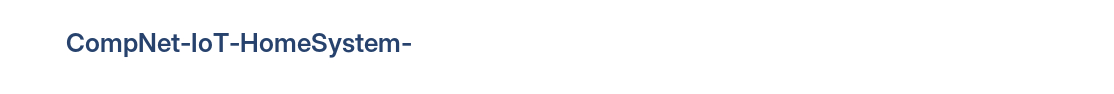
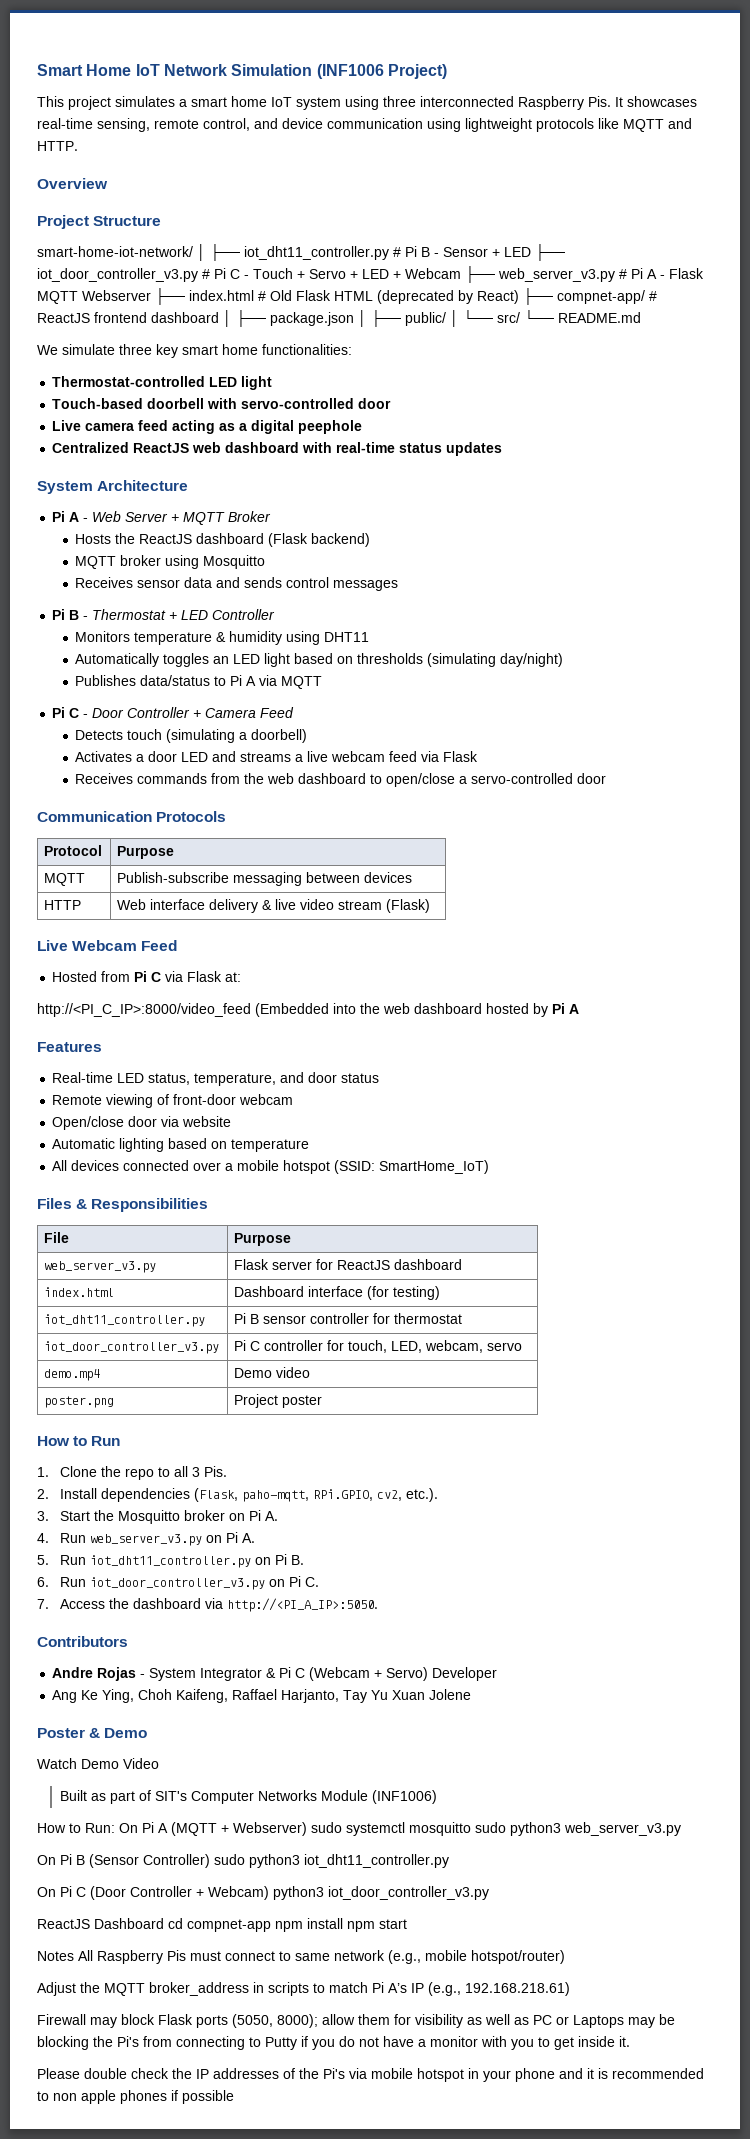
[66,33,412,58] CompNet-IoT-HomeSystem- -> [37,64,447,79] [37,96,697,110] [37,118,692,132] [37,141,78,151] [37,178,108,189] [37,215,162,229] [37,244,565,261] [37,266,704,283] [37,288,657,305] [37,310,641,327] [37,344,352,358] [52,376,273,390] [52,398,392,409] [52,420,363,434] [52,442,503,456] [37,480,189,494] [52,511,272,525] [75,533,371,547] [75,555,266,569] [75,577,399,591] [52,609,276,620] [75,631,370,645] [75,653,564,667] [75,675,323,689] [52,707,295,718] [75,729,308,743] [75,751,479,762] [75,773,607,787] [37,811,227,822] [44,845,103,856] [117,846,175,859] [44,873,86,886] [117,872,413,886] [44,900,82,910] [117,899,431,913] [37,940,178,951] [52,971,242,982] [37,1003,579,1017] [37,1042,102,1052] [52,1072,380,1086] [52,1094,294,1108] [52,1116,232,1130] [52,1138,310,1152] [52,1160,490,1174] [37,1198,209,1212] [44,1232,70,1243] [234,1233,292,1246] [44,1261,157,1273] [234,1259,463,1270] [44,1287,115,1297] [234,1286,441,1300] [44,1314,206,1327] [234,1313,463,1324] [44,1341,220,1354] [234,1340,523,1353] [44,1369,101,1381] [234,1367,311,1378] [44,1396,115,1408] [234,1394,323,1408] [37,1436,121,1446] [37,1466,227,1480] [37,1488,438,1502] [37,1510,278,1524] [37,1532,255,1546] [37,1554,304,1568] [37,1576,319,1590] [37,1598,378,1612] [37,1636,128,1647] [52,1667,498,1681] [52,1689,472,1703] [37,1728,148,1738] [37,1758,159,1769] [59,1790,437,1804] [37,1822,681,1836] [37,1854,449,1868] [37,1886,489,1900] [37,1918,407,1932] [37,1950,565,1964] [37,1982,570,1996] [37,2014,675,2028] [37,2036,630,2050] [37,2068,704,2082] [37,2090,234,2104] Smart Home IoT Network Simulation (INF1006 Project) // This project simulates a smart home IoT system using three interconnected Raspberry Pis. It showcases real-time sensing, remote control, and device communication using lightweight protocols like MQTT and HTTP. // Overview // Project Structure // smart-home-iot-network/ │ ├── iot_dht11_controller.py # Pi B - Sensor + LED ├── iot_door_controller_v3.py # Pi C - Touch + Servo + LED + Webcam ├── web_server_v3.py # Pi A - Flask MQTT Webserver ├── index.html # Old Flask HTML (deprecated by React) ├── compnet-app/ # ReactJS frontend dashboard │ ├── package.json │ ├── public/ │ └── src/ └── README.md // We simulate three key smart home functionalities: // Thermostat-controlled LED light // Touch-based doorbell with servo-controlled door // Live camera feed acting as a digital peephole // Centralized ReactJS web dashboard with real-time status updates // System Architecture // Pi A - Web Server + MQTT Broker // Hosts the ReactJS dashboard (Flask backend) // MQTT broker using Mosquitto // Receives sensor data and sends control messages // Pi B - Thermostat + LED Controller // Monitors temperature & humidity using DHT11 // Automatically toggles an LED light based on thresholds (simulating day/night) // Publishes data/status to Pi A via MQTT // Pi C - Door Controller + Camera Feed // Detects touch (simulating a doorbell) // Activates a door LED and streams a live webcam feed via Flask // Receives commands from the web dashboard to open/close a servo-controlled door // Communication Protocols // Protocol | Purpose // MQTT | Publish-subscribe messaging between devices // HTTP | Web interface delivery & live video stream (Flask) // Live Webcam Feed // Hosted from Pi C via Flask at: // http://<PI_C_IP>:8000/video_feed (Embedded into the web dashboard hosted by Pi A // Features // Real-time LED status, temperature, and door status // Remote viewing of front-door webcam // Open/close door via website // Automatic lighting based on temperature // All devices connected over a mobile hotspot (SSID: SmartHome_IoT) // Files & Responsibilities // File | Purpose // web_server_v3.py | Flask server for ReactJS dashboard // index.html | Dashboard interface (for testing) // iot_dht11_controller.py | Pi B sensor controller for thermostat // iot_door_controller_v3.py | Pi C controller for touch, LED, webcam, servo // demo.mp4 | Demo video // poster.png | Project poster // How to Run // 1. Clone the repo to all 3 Pis. // 2. Install dependencies (Flask, paho-mqtt, RPi.GPIO, cv2, etc.). // 3. Start the Mosquitto broker on Pi A. // 4. Run web_server_v3.py on Pi A. // 5. Run iot_dht11_controller.py on Pi B. // 6. Run iot_door_controller_v3.py on Pi C. // 7. Access the dashboard via http://<PI_A_IP>:5050. // Contributors // Andre Rojas - System Integrator & Pi C (Webcam + Servo) Developer // Ang Ke Ying, Choh Kaifeng, Raffael Harjanto, Tay Yu Xuan Jolene // Poster & Demo // Watch Demo Video // Built as part of SIT's Computer Networks Module (INF1006) // How to Run: On Pi A (MQTT + Webserver) sudo systemctl mosquitto sudo python3 web_server_v3.py // On Pi B (Sensor Controller) sudo python3 iot_dht11_controller.py // On Pi C (Door Controller + Webcam) python3 iot_door_controller_v3.py // ReactJS Dashboard cd compnet-app npm install npm start // Notes All Raspberry Pis must connect to same network (e.g., mobile hotspot/router) // Adjust the MQTT broker_address in scripts to match Pi A’s IP (e.g., 192.168.218.61) // Firewall may block Flask ports (5050, 8000); allow them for visibility as well as PC or Laptops may be blocking the Pi's from connecting to Putty if you do not have a monitor with you to get inside it. // Please double check the IP addresses of the Pi's via mobile hotspot in your phone and it is recommended to non apple phones if possible

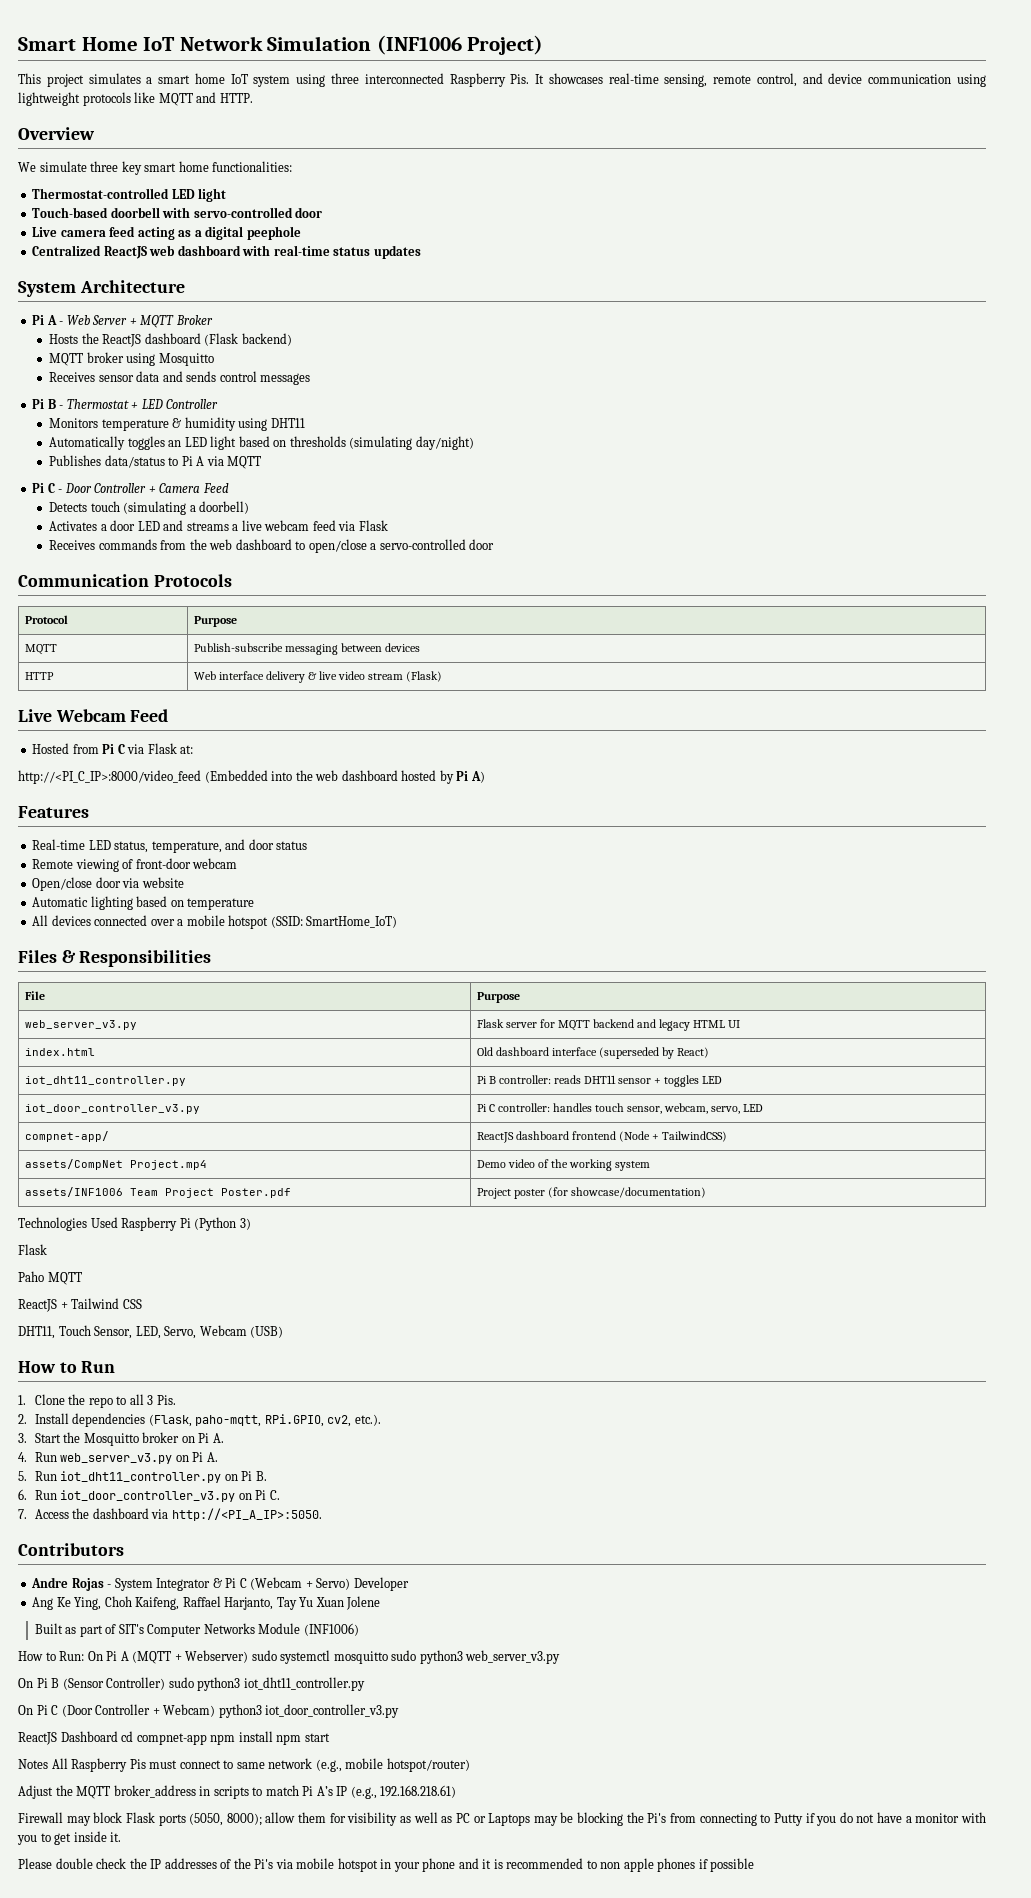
[37,215,162,229] [37,244,565,261] [37,266,704,283] [37,288,657,305] [37,310,641,327] // Project Structure // smart-home-iot-network/ │ ├── iot_dht11_controller.py # Pi B - Sensor + LED ├── iot_door_controller_v3.py # Pi C - Touch + Servo + LED + Webcam ├── web_server_v3.py # Pi A - Flask MQTT Webserver ├── index.html # Old Flask HTML (deprecated by React) ├── compnet-app/ # ReactJS frontend dashboard │ ├── package.json │ ├── public/ │ └── src/ └── README.md -> (95, 133) none
[569,1004,579,1014] A -> [470,771,485,783] A)
[337,1259,463,1270] [44,1287,115,1297] [234,1286,441,1300] [44,1314,206,1327] [234,1313,463,1324] [44,1341,220,1354] [234,1340,523,1353] [44,1369,101,1381] [234,1367,311,1378] [44,1396,115,1408] [234,1394,323,1408] ReactJS dashboard // index.html | Dashboard interface (for testing) // iot_dht11_controller.py | Pi B sensor controller for thermostat // iot_door_controller_v3.py | Pi C controller for touch, LED, webcam, servo // demo.mp4 | Demo video // poster.png | Project poster -> [557,1019,741,1031] [24,1048,95,1056] [476,1047,710,1059] [24,1076,186,1086] [476,1075,723,1087] [24,1104,200,1114] [476,1103,764,1114] [24,1131,109,1142] [476,1131,728,1143] [24,1159,207,1170] [476,1159,651,1171] [24,1187,291,1198] [476,1187,706,1199] [18,1217,251,1231] [18,1244,47,1255] [18,1271,82,1285] [18,1298,142,1312] [18,1325,284,1339] MQTT backend and legacy HTML UI // index.html | Old dashboard interface (superseded by React) // iot_dht11_controller.py | Pi B controller: reads DHT11 sensor + toggles LED // iot_door_controller_v3.py | Pi C controller: handles touch sensor, webcam, servo, LED // compnet-app/ | ReactJS dashboard frontend (Node + TailwindCSS) // assets/CompNet Project.mp4 | Demo video of the working system // assets/INF1006 Team Project Poster.pdf | Project poster (for showcase/documentation) // Technologies Used Raspberry Pi (Python 3) // Flask // Paho MQTT // ReactJS + Tailwind CSS // DHT11, Touch Sensor, LED, Servo, Webcam (USB)
[37,1728,148,1738] [37,1758,159,1769] // Poster & Demo // Watch Demo Video -> (381, 1603) none

